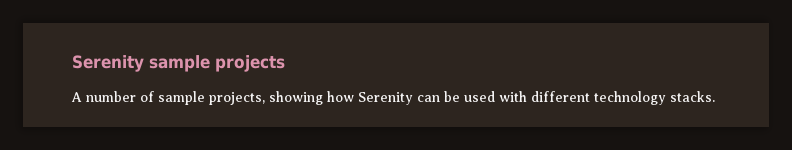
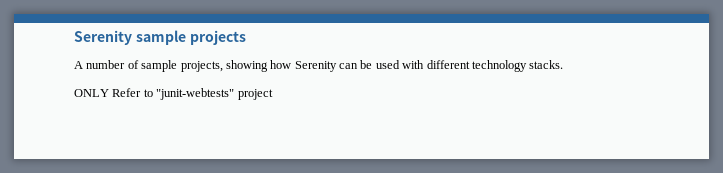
(715, 96) none -> [74,88,273,100] // ONLY Refer to "junit-webtests" project

